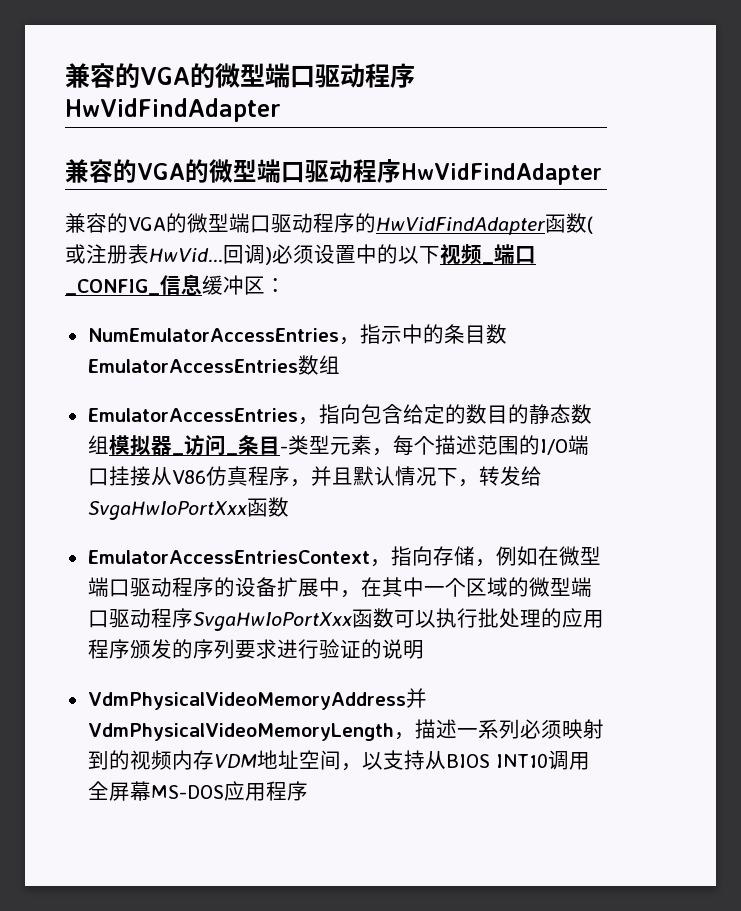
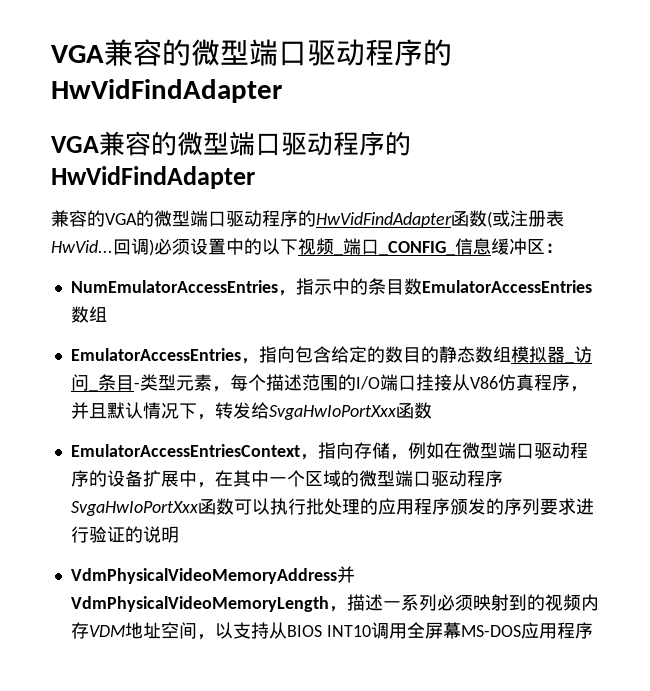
[65,63,415,88] [65,98,281,122] [65,159,401,183] 兼容的VGA的微型端口驱动程序HwVidFindAdapter // 兼容的VGA的微型端口驱动程序 -> [51,39,452,66] [51,79,282,103] [51,131,411,156] VGA兼容的微型端口驱动程序的HwVidFindAdapter // VGA兼容的微型端口驱动程序的

